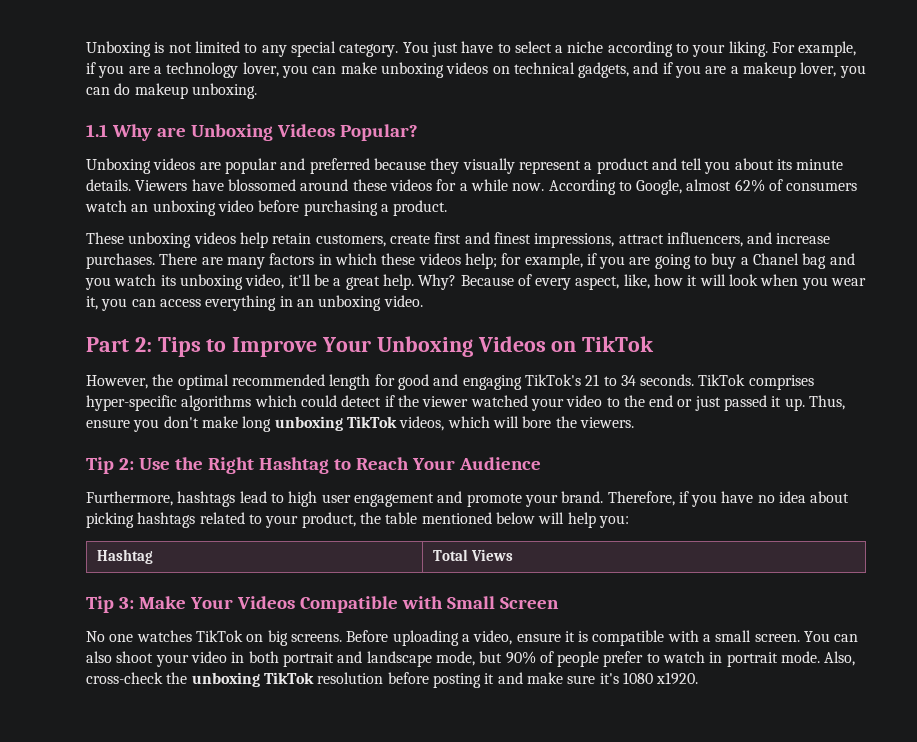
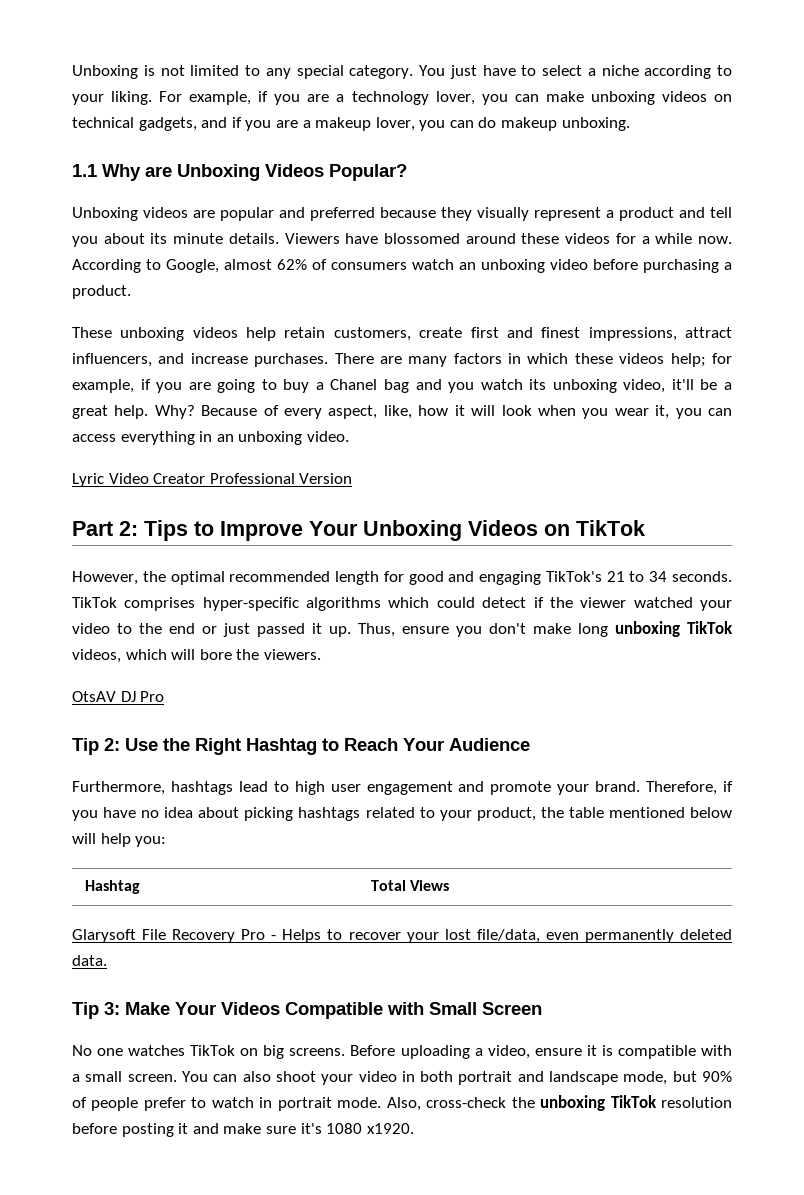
(423, 301) none -> [72,473,353,487] // Lyric Video Creator Professional Version
(634, 422) none -> [72,691,165,702] // OtsAV DJ Pro
(514, 555) none -> [72,929,732,943] [72,955,107,966] // Glarysoft File Recovery Pro - Helps to recover your lost file/data, even permanently deleted data.

